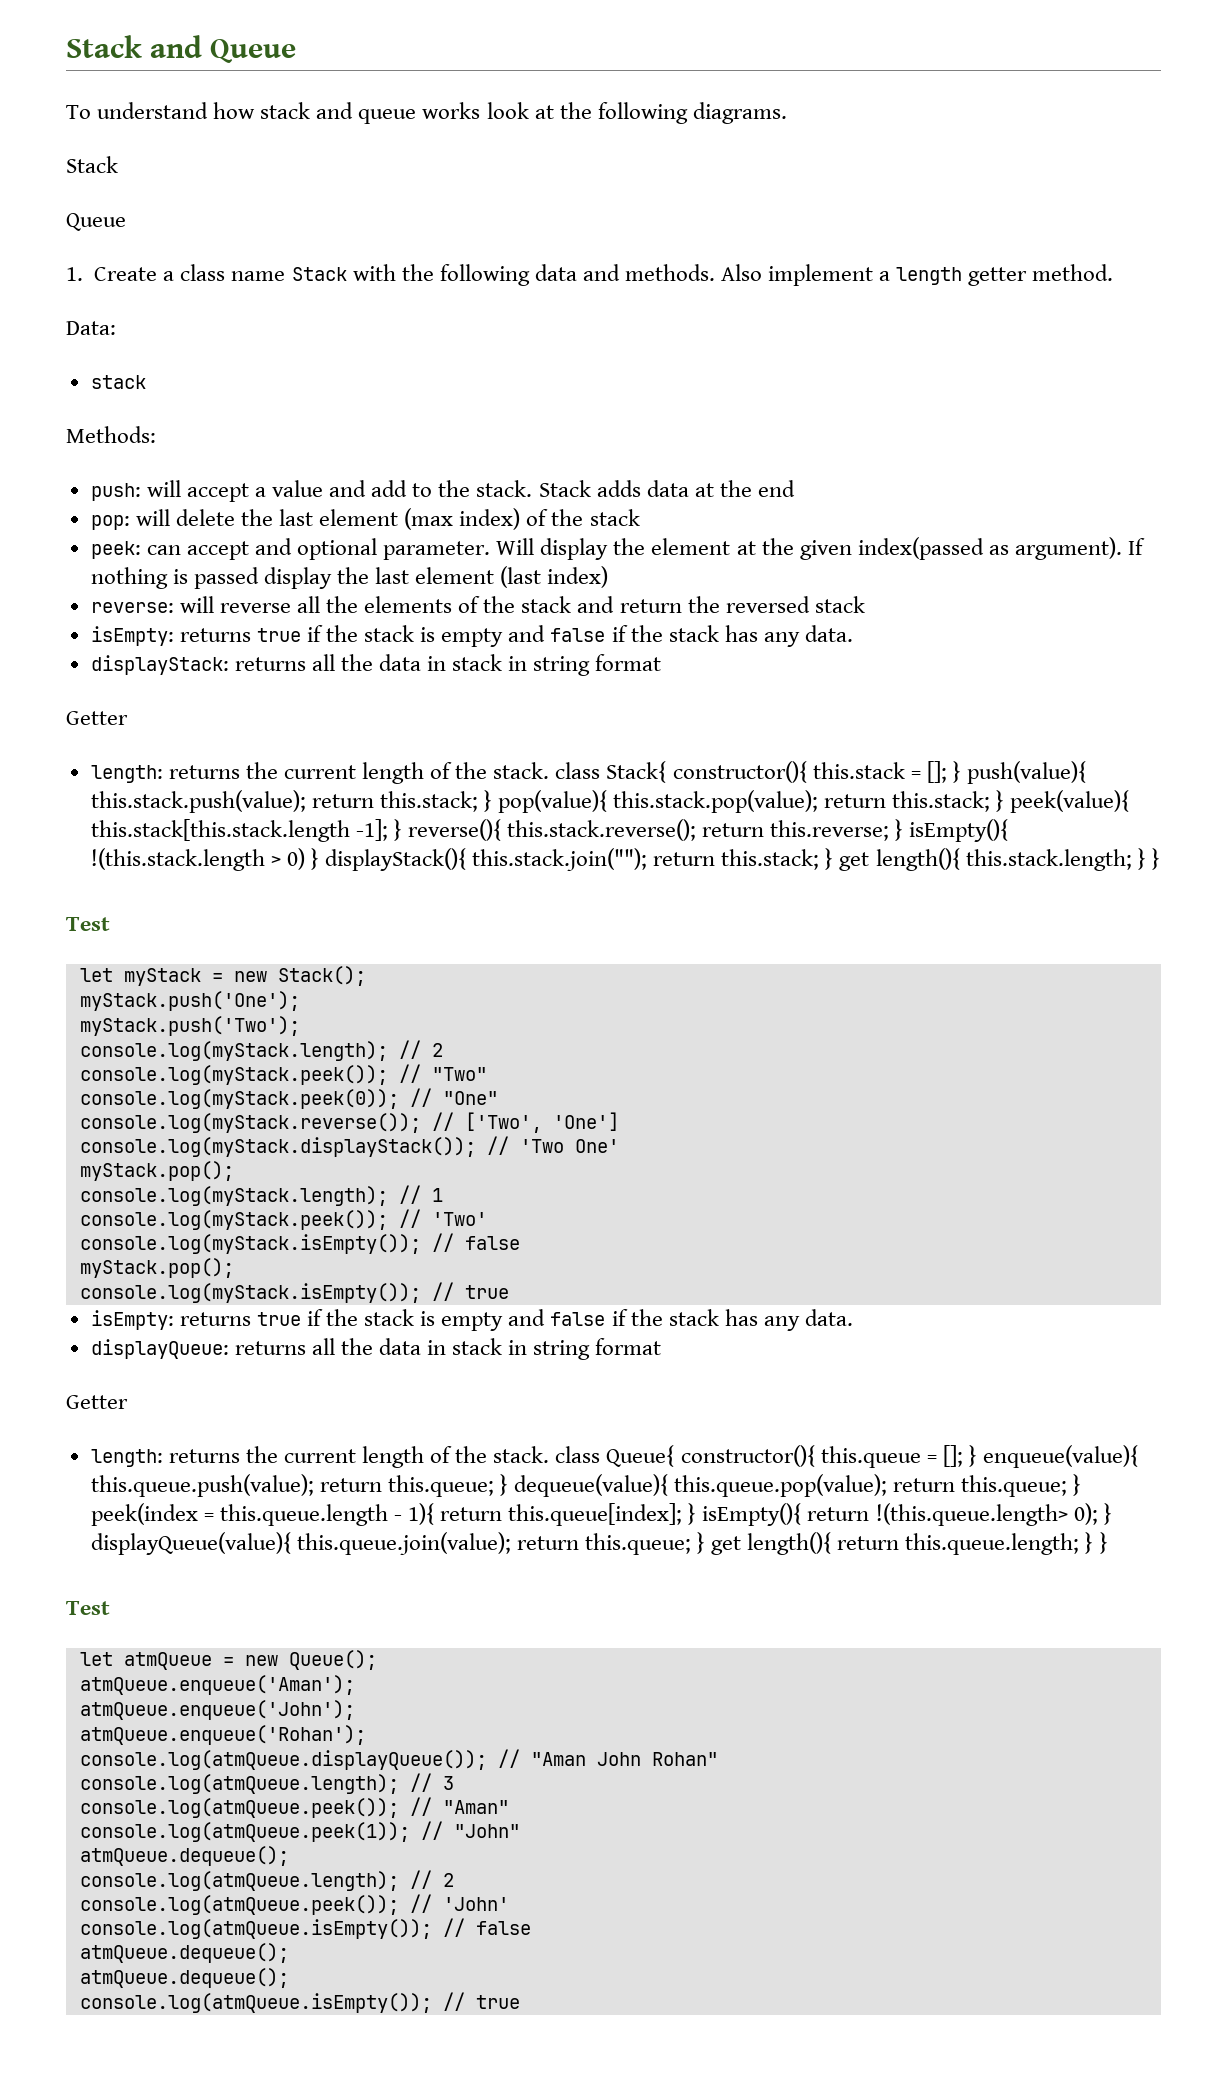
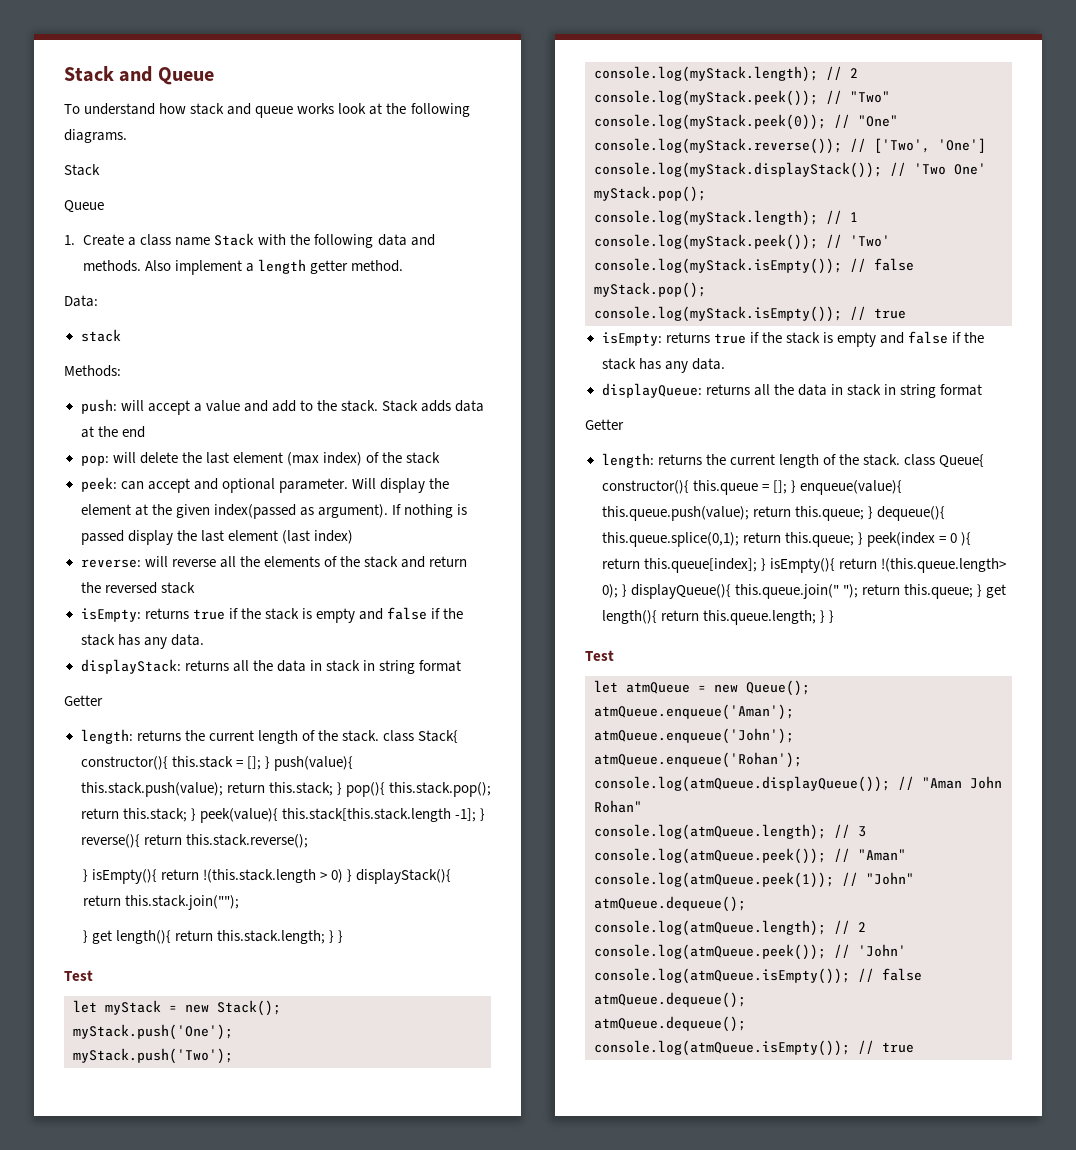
[498,790,819,813] pop(value){ this.stack.pop(value); -> [345,782,491,797] pop(){ this.stack.pop();
(501, 830) none -> [143,834,182,845] return
[702,819,1009,842] return this.reverse; } isEmpty(){ -> [83,869,200,884] // } isEmpty(){ return
(467, 859) none -> [83,895,122,906] return
[653,848,960,871] return this.stack; } get length(){ -> [83,930,214,944] // } get length(){ return
[514,1474,888,1497] dequeue(value){ this.queue.pop(value); -> [876,506,945,521] [601,532,739,547] dequeue(){ this.queue.splice(0,1);
[219,1503,435,1526] this.queue.length - 1){ -> [949,532,971,546] 0 ){
[90,1532,511,1555] displayQueue(value){ this.queue.join(value); -> [630,584,858,599] displayQueue(){ this.queue.join(" ");

